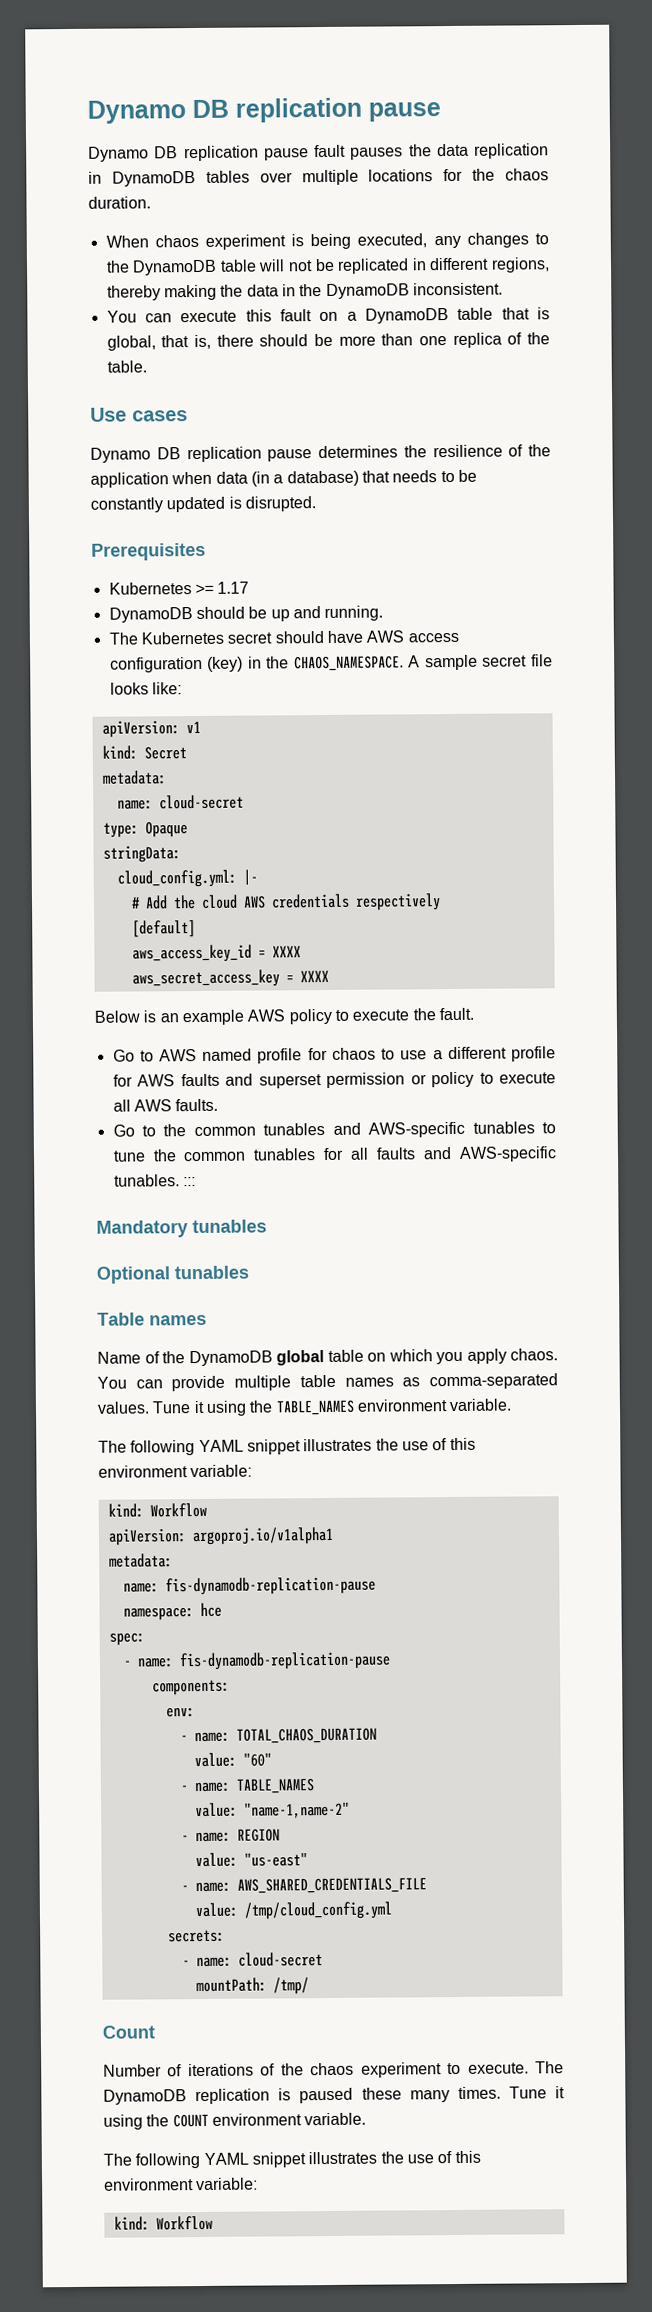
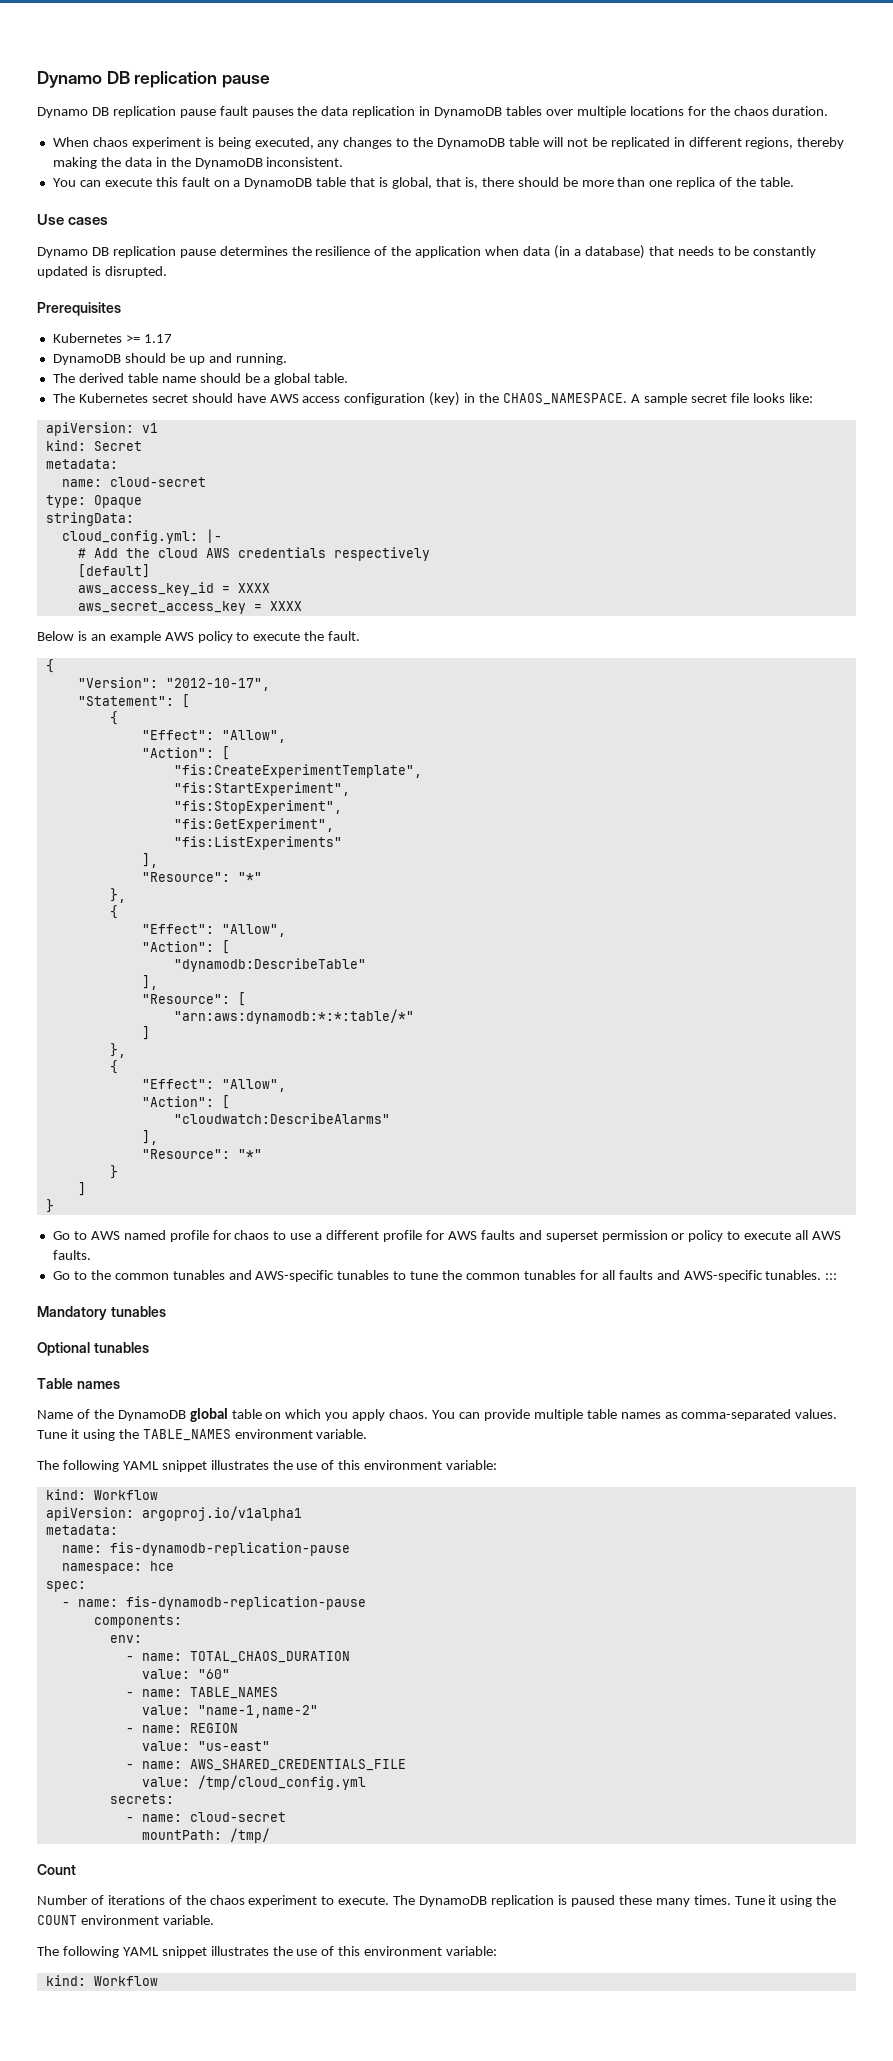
(384, 613) none -> [52,373,349,385] // The derived table name should be a global table.
(474, 1014) none -> [45,659,54,673] [77,677,270,691] [77,694,190,708] [109,711,118,725] [141,730,286,743] [141,746,230,760] [173,764,422,778] [173,782,350,796] [173,800,342,814] [173,818,334,832] [173,836,342,850] [141,853,158,868] [141,872,262,882] [109,888,126,903] [109,905,118,919] [141,924,286,937] [141,940,230,954] [173,958,366,972] [141,975,158,990] [141,992,246,1006] [173,1009,414,1024] [141,1026,150,1040] [109,1043,126,1058] [109,1060,118,1074] [141,1079,286,1092] [141,1095,230,1109] [173,1113,390,1124] [141,1130,158,1145] [141,1149,262,1159] [109,1165,118,1179] [77,1182,86,1196] [45,1199,54,1213] // { // "Version": "2012-10-17", // "Statement": [ // { // "Effect": "Allow", // "Action": [ // "fis:CreateExperimentTemplate", // "fis:StartExperiment", // "fis:StopExperiment", // "fis:GetExperiment", // "fis:ListExperiments" // ], // "Resource": "*" // }, // { // "Effect": "Allow", // "Action": [ // "dynamodb:DescribeTable" // ], // "Resource": [ // "arn:aws:dynamodb:*:*:table/*" // ] // }, // { // "Effect": "Allow", // "Action": [ // "cloudwatch:DescribeAlarms" // ], // "Resource": "*" // } // ] // }

